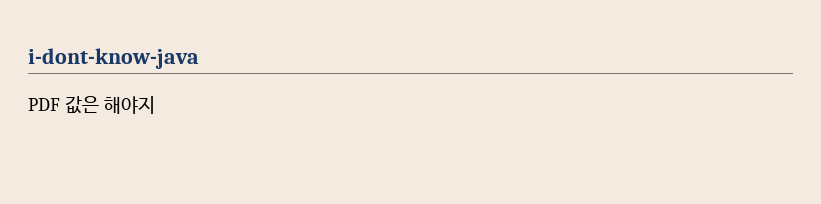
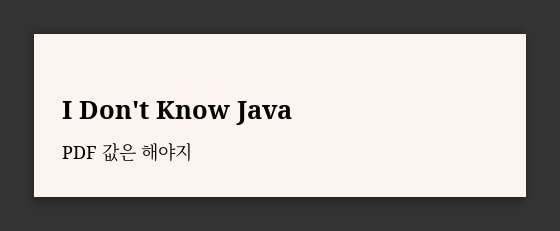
[28,48,199,69] i-dont-know-java -> [62,101,292,125] I Don't Know Java

